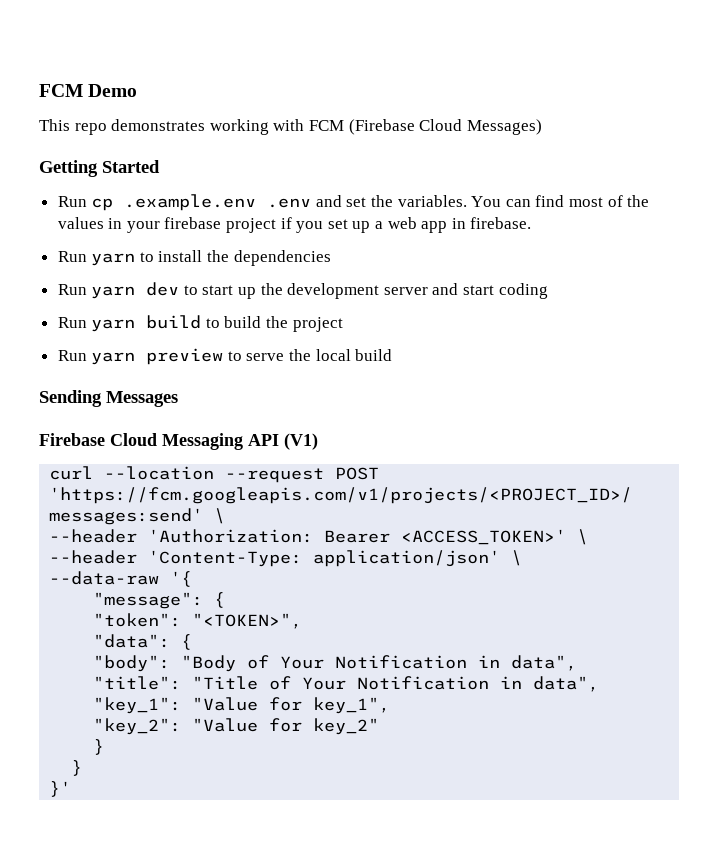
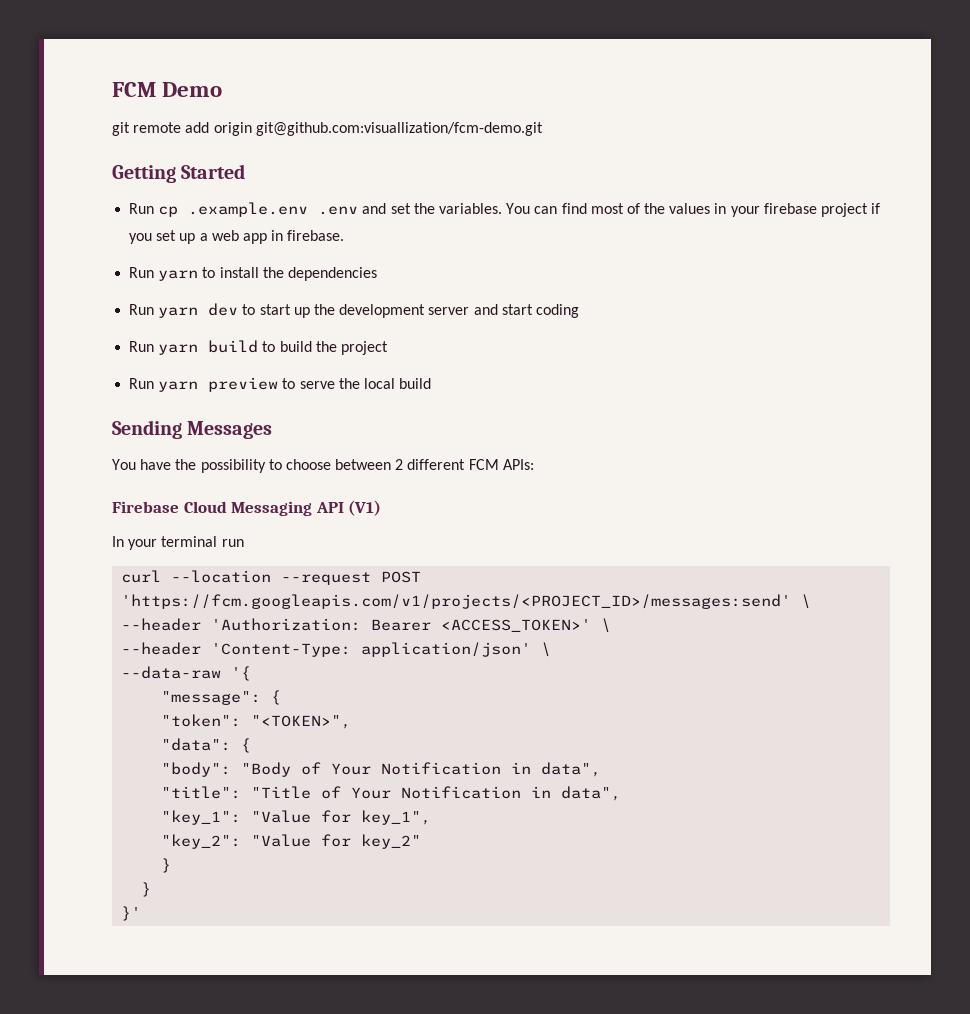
[39,119,542,135] This repo demonstrates working with FCM (Firebase Cloud Messages) -> [112,122,543,136] git remote add origin git@github.com:visuallization/fcm-demo.git
(178, 399) none -> [112,459,534,473] // You have the possibility to choose between 2 different FCM APIs:
(318, 441) none -> [112,536,244,550] // In your terminal run

